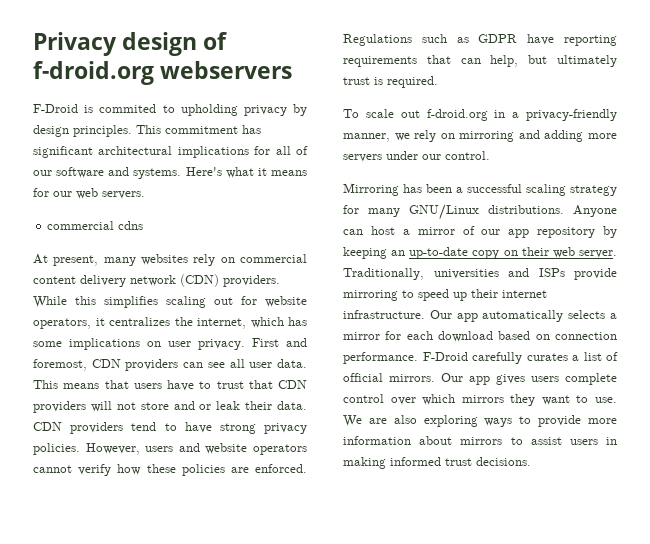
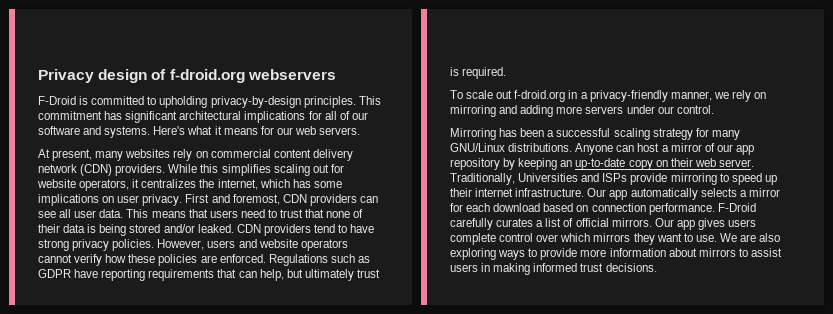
[99,104,157,113] commited -> [91,96,145,105] committed
[243,104,307,116] [33,125,69,137] privacy by design -> [210,96,301,108] privacy-by-design
[47,221,144,230] // commercial cdns -> (361, 131) none
[167,380,194,391] have -> [240,209,265,218] need
[278,380,307,389] [33,401,307,413] CDN providers will not store and or leak their data. -> [326,209,364,218] [38,224,234,236] none of their data is being stored and/or leaked.
[433,269,499,279] universities -> [518,173,579,182] Universities

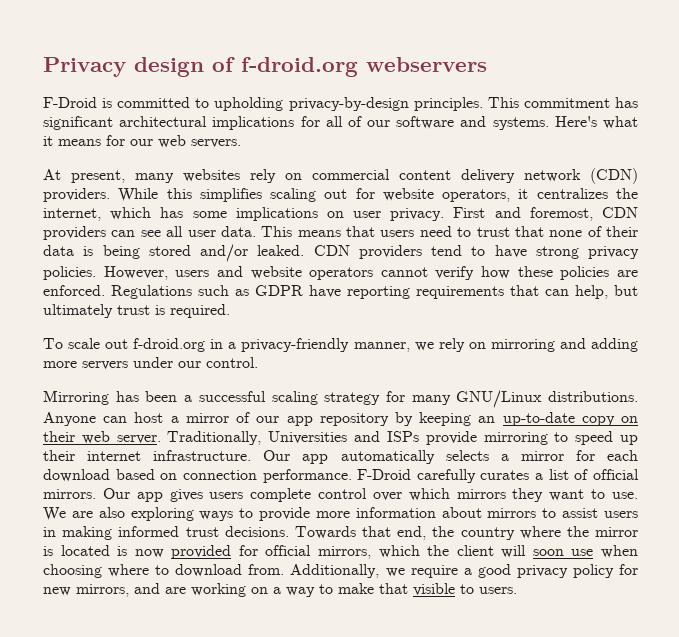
(657, 267) none -> [294,526,638,540] [43,545,638,559] [43,564,638,578] [43,583,517,597] Towards that end, the country where the mirror is located is now provided for official mirrors, which the client will soon use when choosing where to download from. Additionally, we require a good privacy policy for new mirrors, and are working on a way to make that visible to users.

